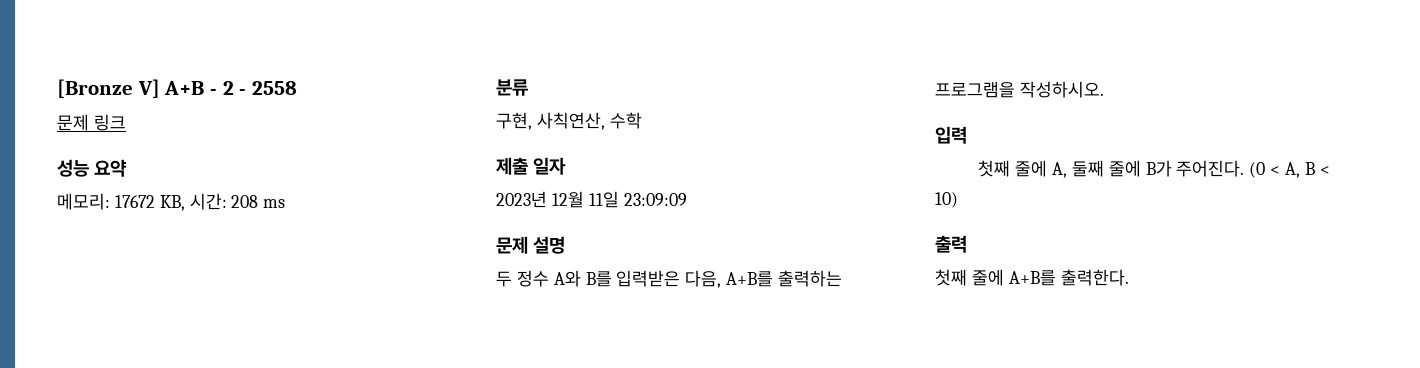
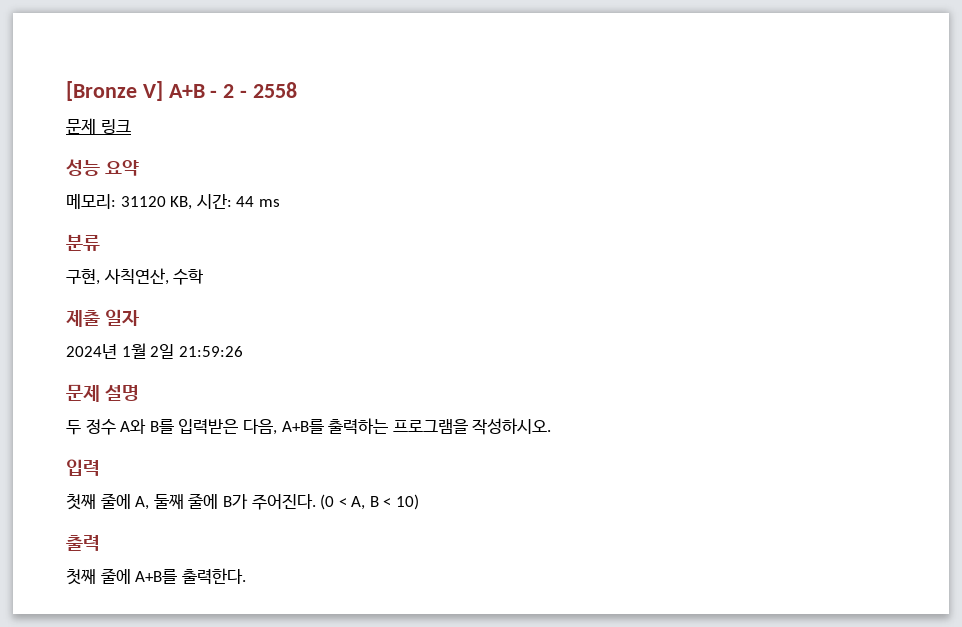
[114,195,155,208] 17672 -> [120,196,166,207] 31120
[231,195,259,208] 208 -> [236,196,255,207] 44
[496,191,687,208] 2023년 12월 11일 23:09:09 -> [66,343,243,359] 2024년 1월 2일 21:59:26

